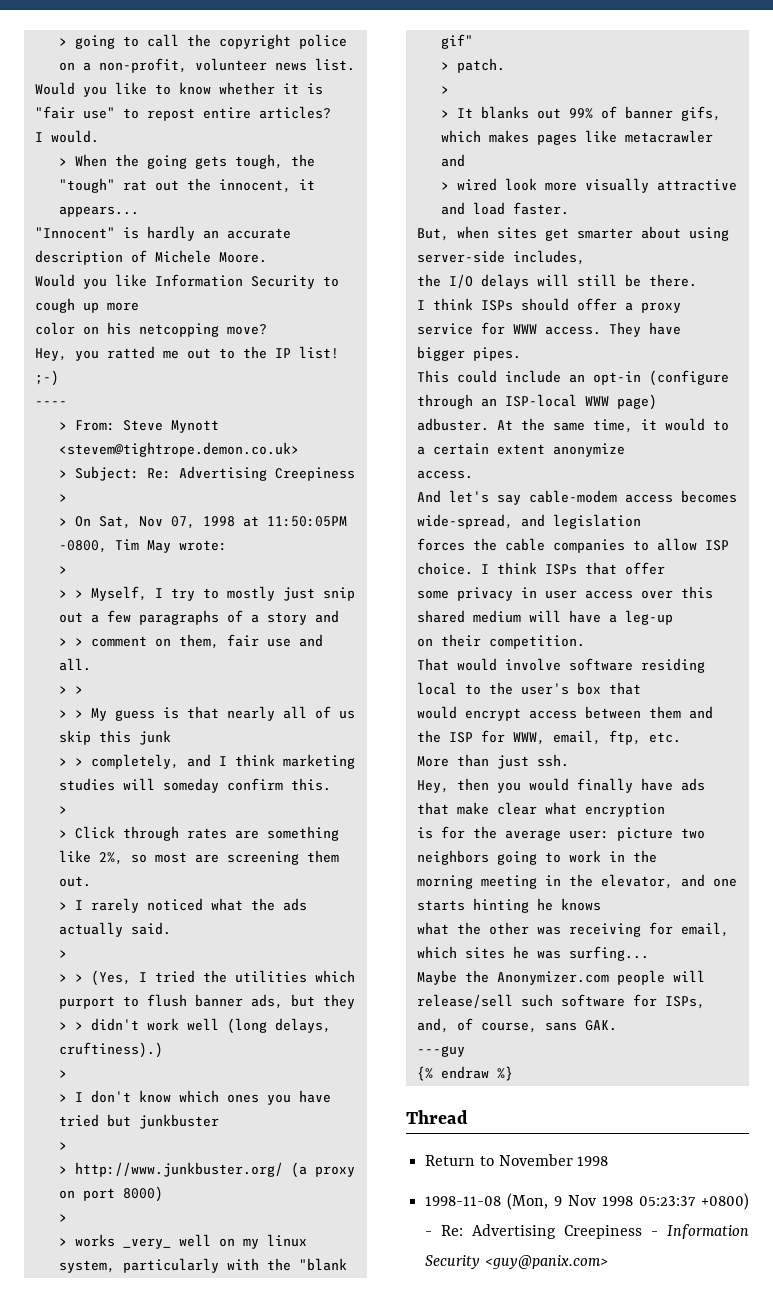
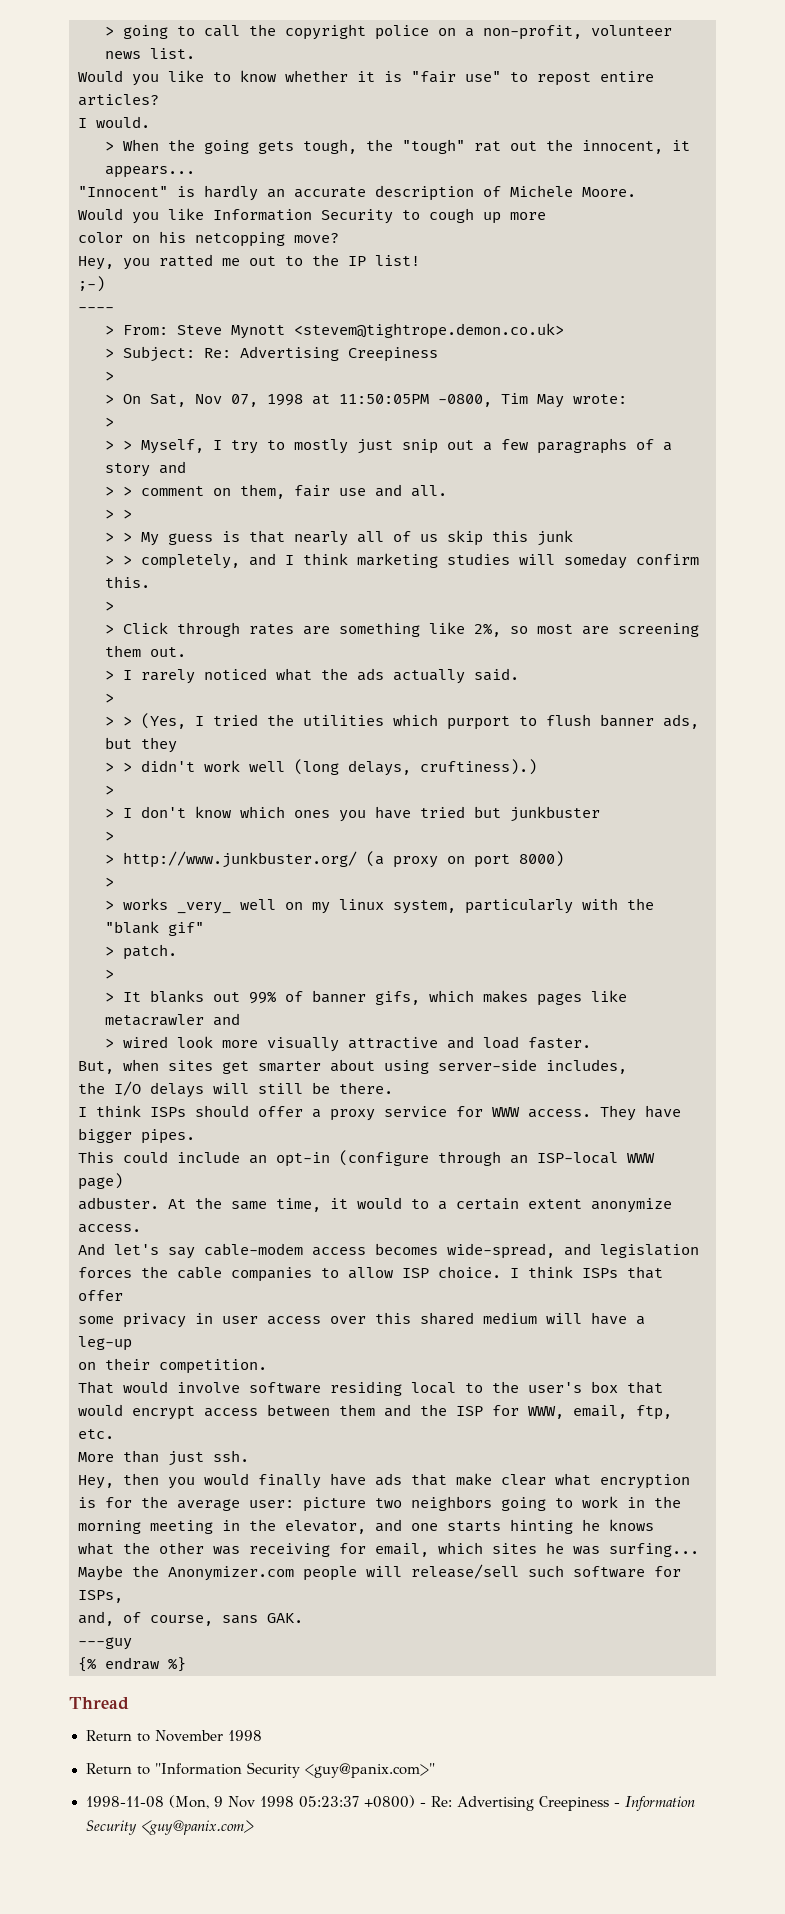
(609, 1161) none -> [85,1762,435,1778] // Return to "Information Security <guy@panix.com>"

